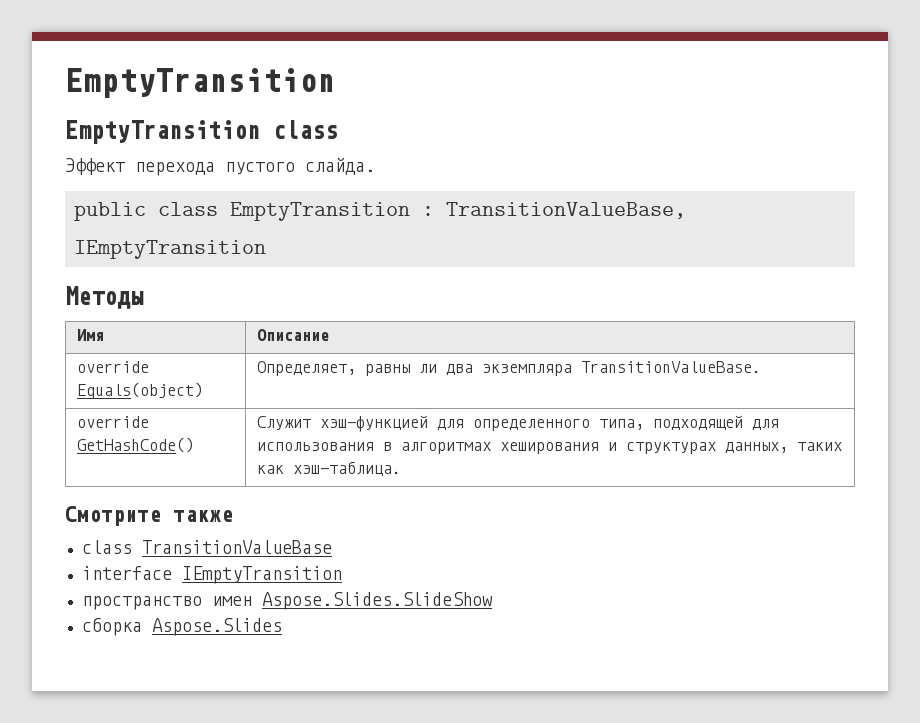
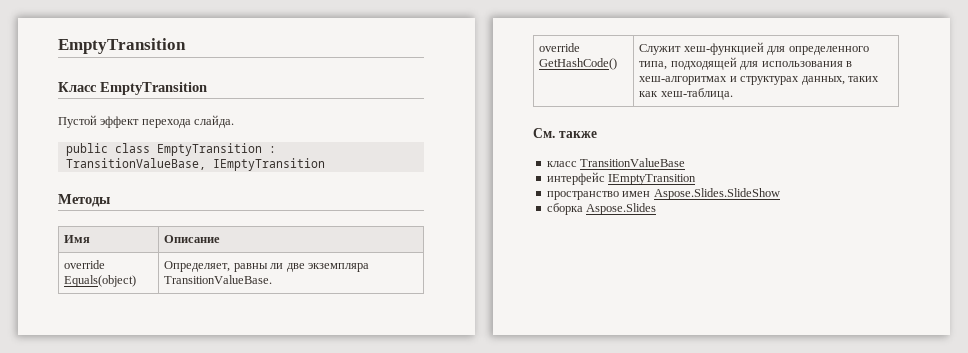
[65,68,335,98] [65,120,338,144] [65,158,295,176] EmptyTransition // EmptyTransition class // Эффект перехода пустого -> [58,38,186,54] [58,82,207,95] [58,115,191,128] EmptyTransition // Класс EmptyTransition // Пустой эффект перехода
[445,364,473,375] два -> [286,263,305,272] две
[319,415,428,432] хэш-функцией -> [683,42,764,55] хеш-функцией
[400,442,599,454] алгоритмах хеширования -> [639,76,728,85] хеш-алгоритмах
[292,461,401,476] [65,506,161,526] хэш-таблица. // Смотрите -> [660,88,733,100] [533,128,555,138] хеш-таблица. // См.
[81,540,132,554] class -> [546,161,577,167] класс
[81,566,172,580] interface -> [546,172,605,185] интерфейс

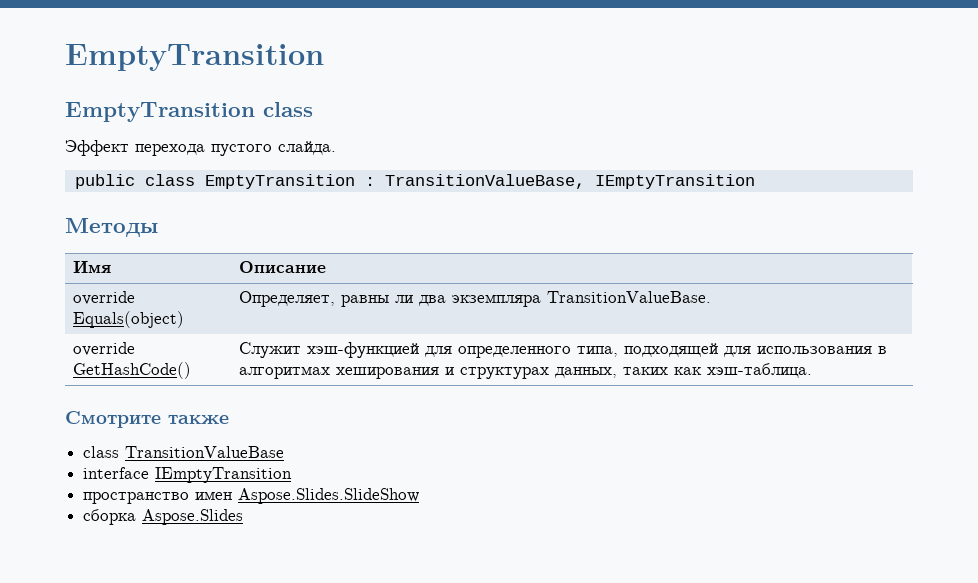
[58,38,186,54] [58,82,207,95] [58,115,191,128] EmptyTransition // Класс EmptyTransition // Пустой эффект перехода -> [65,44,324,71] [65,102,313,122] [65,140,272,156] EmptyTransition // EmptyTransition class // Эффект перехода пустого
[286,263,305,272] две -> [418,295,446,306] два
[683,42,764,55] хеш-функцией -> [306,342,419,358] хэш-функцией
[639,76,728,85] хеш-алгоритмах -> [238,366,439,379] алгоритмах хеширования
[660,88,733,100] [533,128,555,138] хеш-таблица. // См. -> [706,363,812,378] [65,411,161,428] хэш-таблица. // Смотрите
[546,161,577,167] класс -> [83,446,120,458] class
[546,172,605,185] интерфейс -> [83,467,150,479] interface

